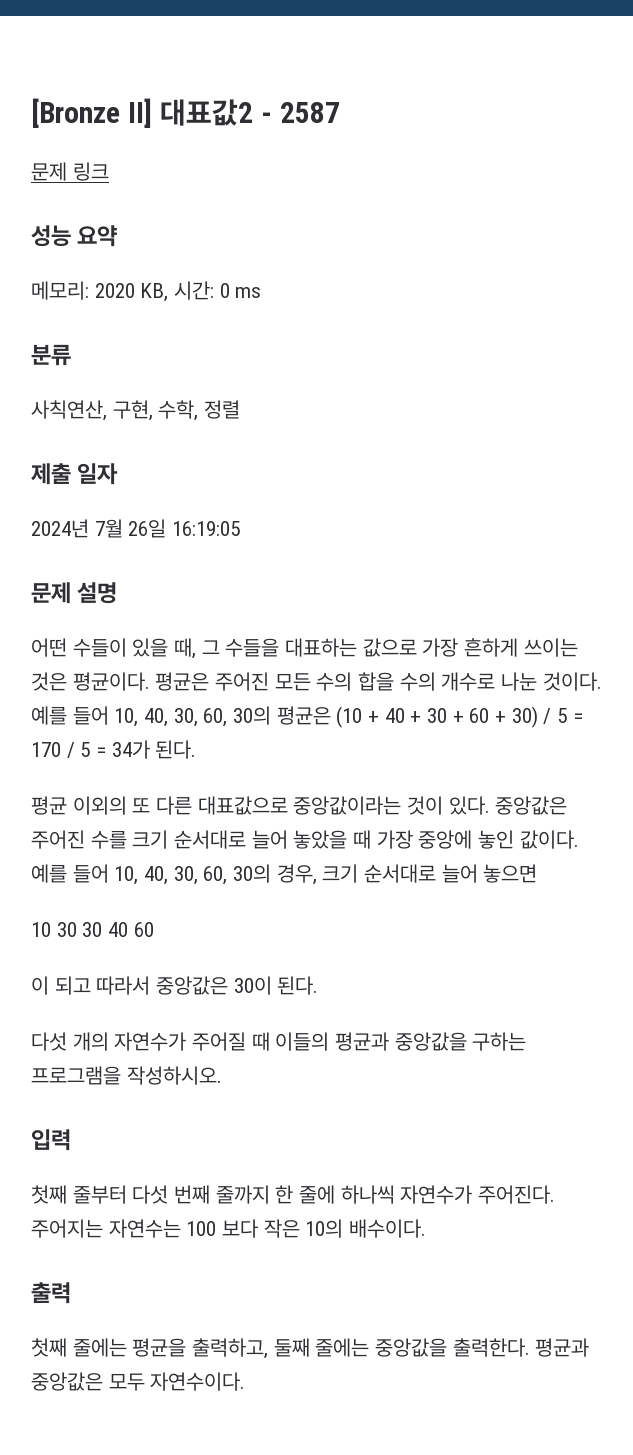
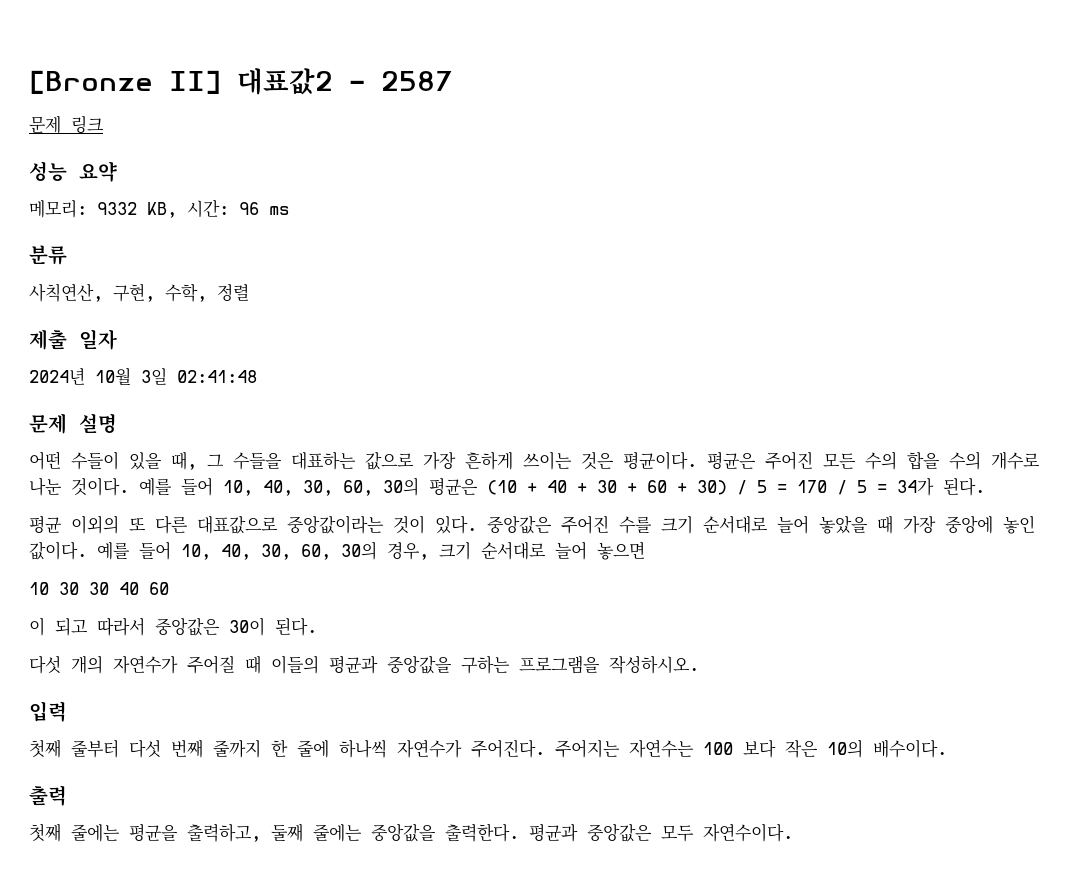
[94,283,135,298] 2020 -> [97,202,137,215] 9332
[219,283,230,298] 0 -> [239,202,259,215] 96
[94,519,241,538] 7월 26일 16:19:05 -> [95,368,257,385] 10월 3일 02:41:48

